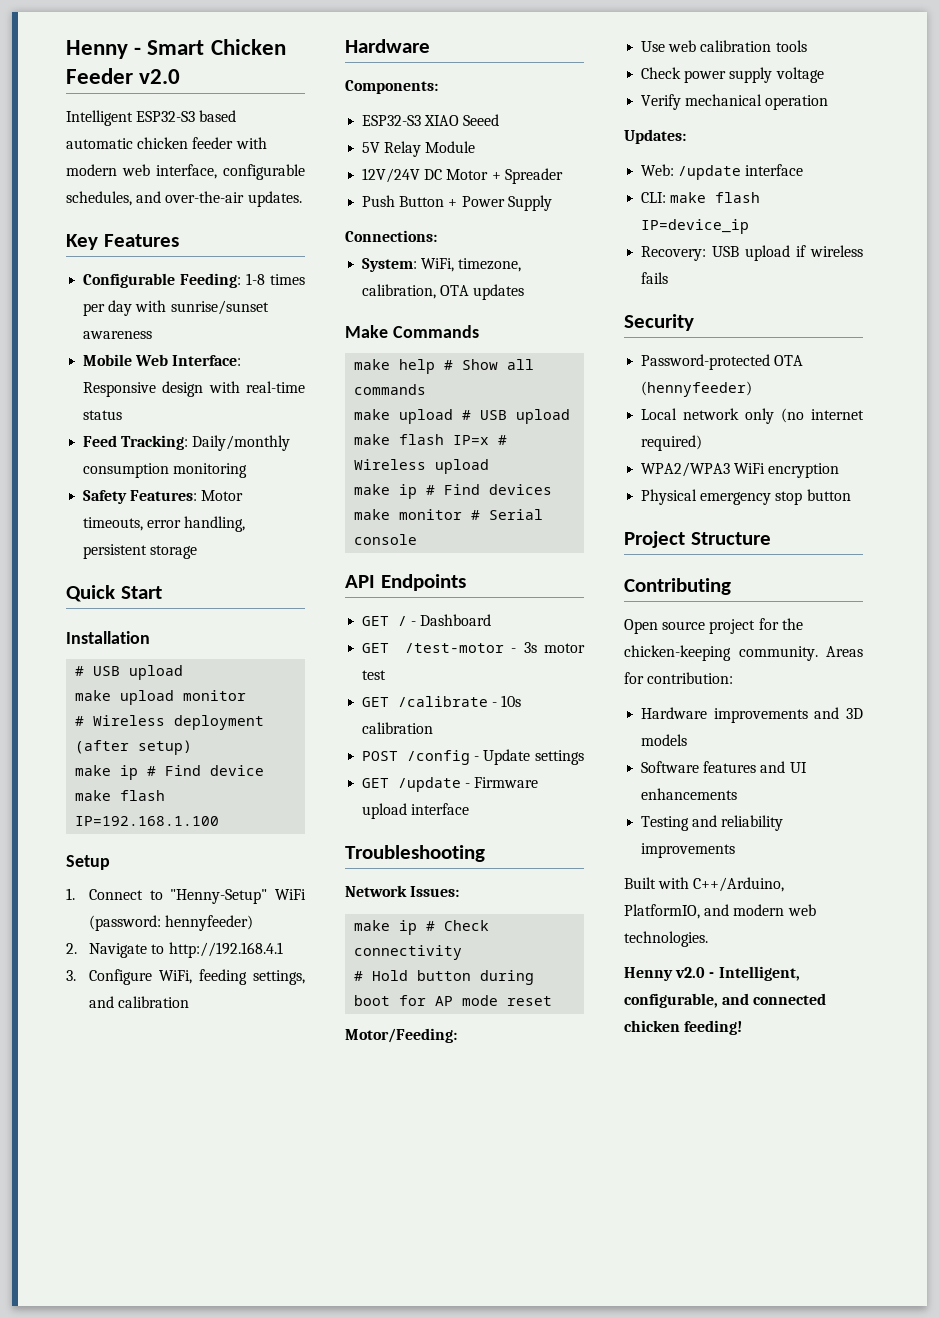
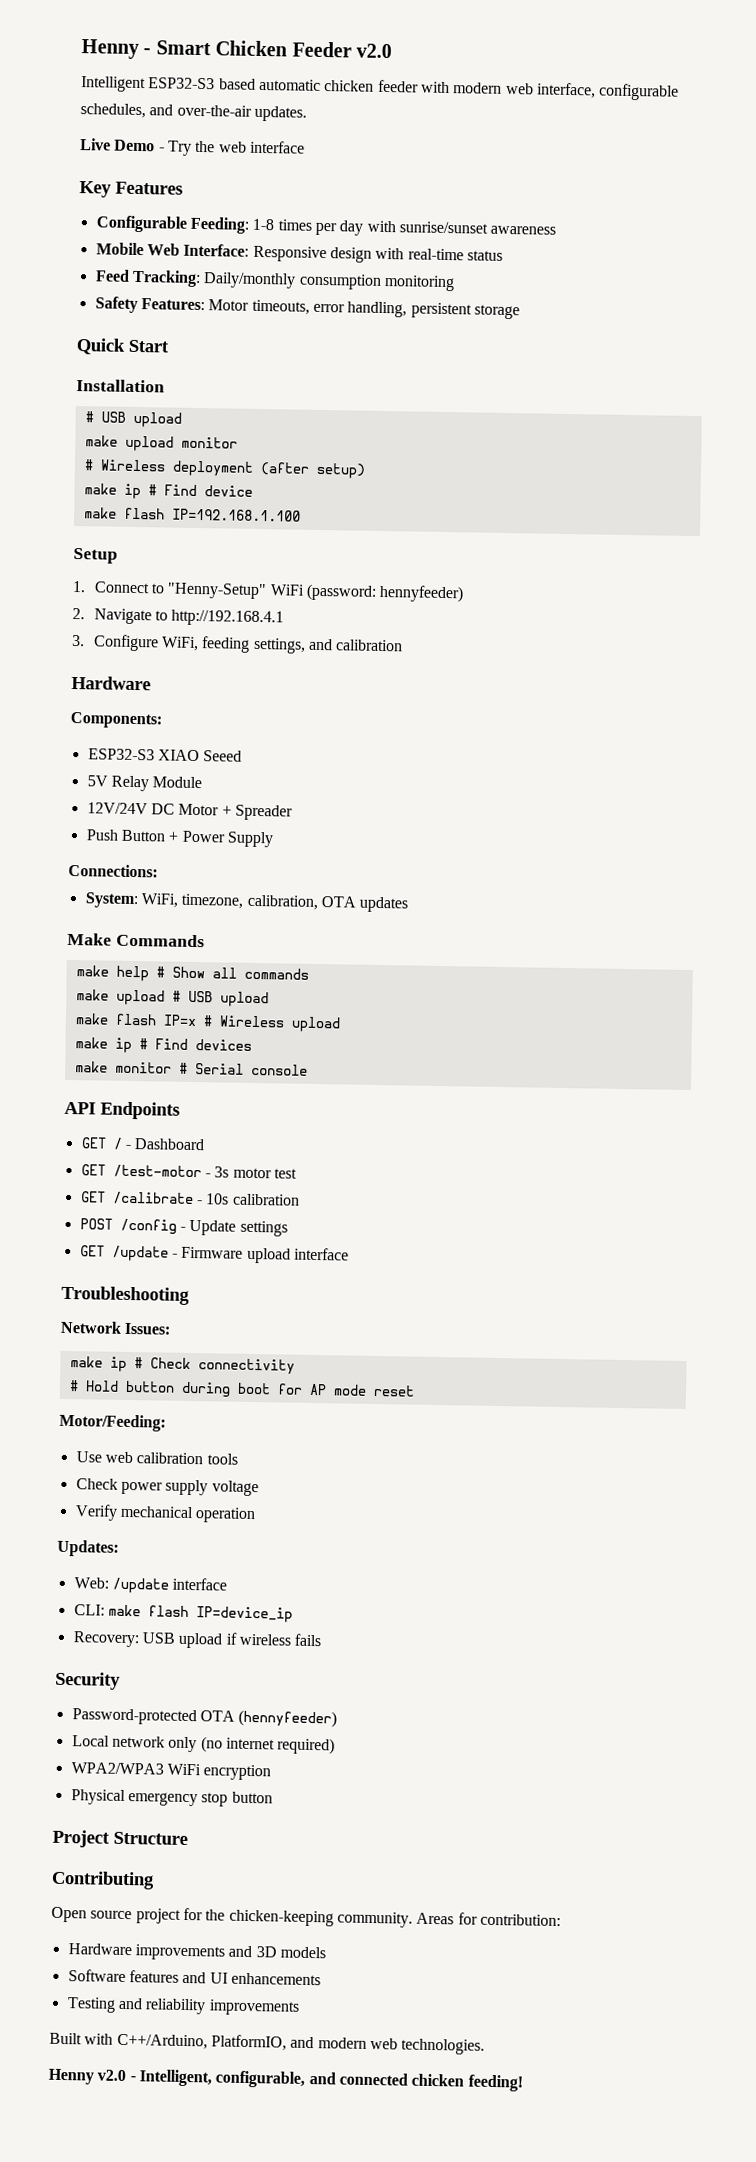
(302, 199) none -> [80,138,305,156] // Live Demo - Try the web interface

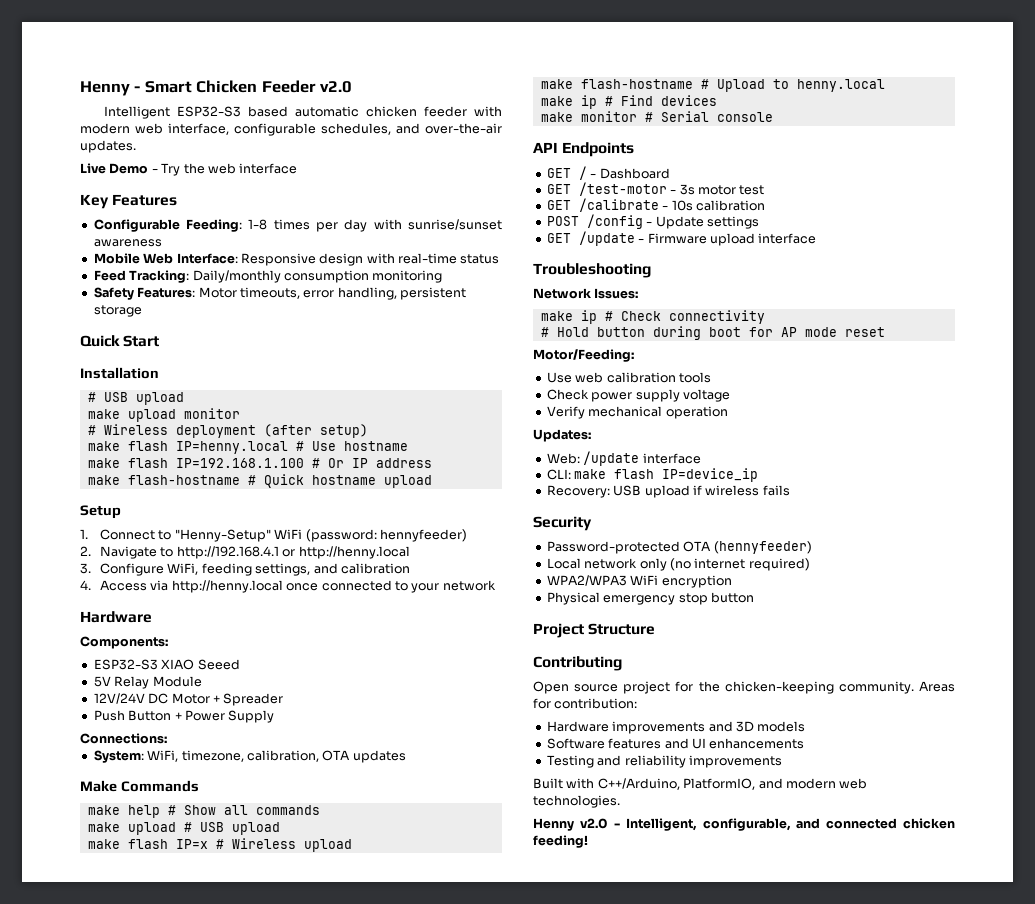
[123,483,253,500] [83,507,301,522] ip # Find device // make flash IP=192.168.1.100 -> [127,441,408,454] [87,458,432,468] [87,474,432,488] flash IP=henny.local # Use hostname // make flash IP=192.168.1.100 # Or IP address // make flash-hostname # Quick hostname upload
(285, 618) none -> [282,546,410,559] or http://henny.local
(404, 645) none -> [80,580,496,593] // 4. Access via http://henny.local once connected to your network
(341, 1024) none -> [540,79,885,92] // make flash-hostname # Upload to henny.local

